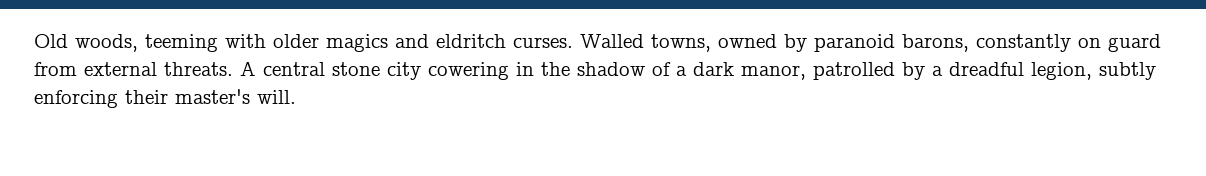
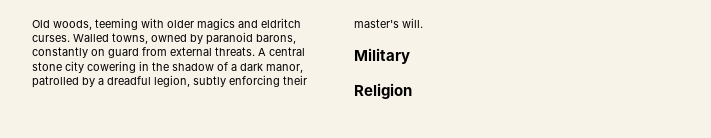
(296, 97) none -> [354,48,410,64] [354,83,412,99] // Military // Religion

